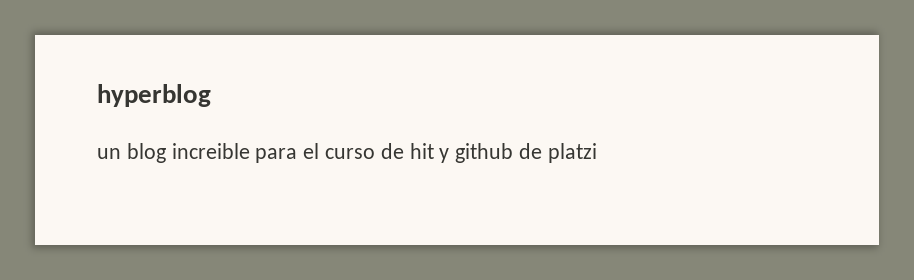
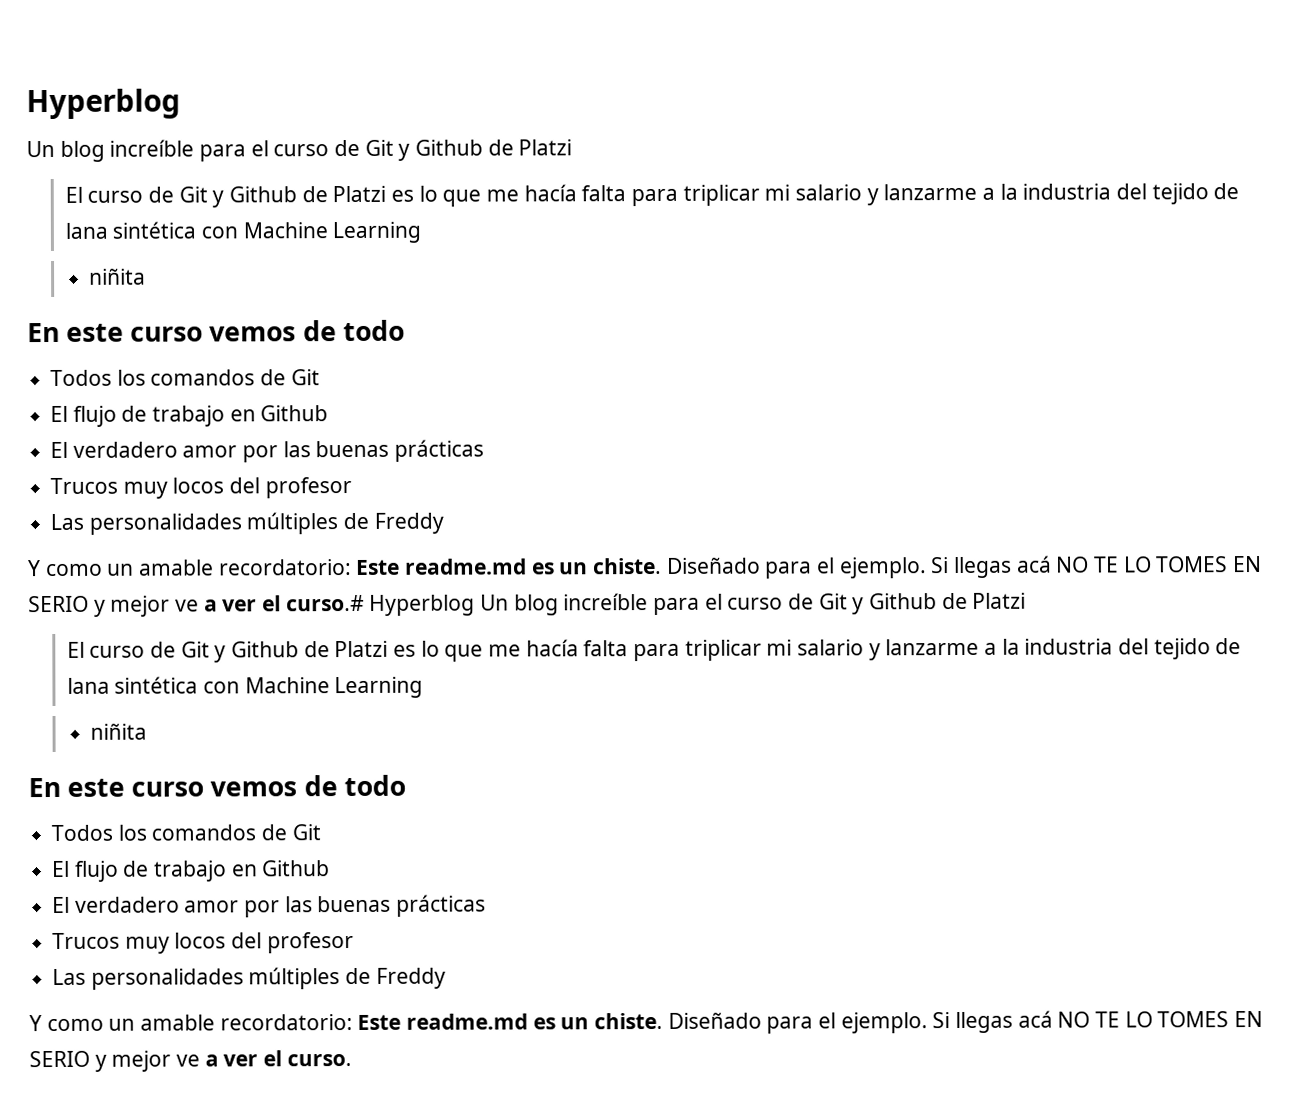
[97,84,211,107] [97,143,597,163] hyperblog // un blog increible para el curso de hit y github de platzi -> [26,88,181,120] [26,139,573,162] [64,183,1240,208] [64,221,422,244] [88,268,146,285] [27,319,405,343] [50,369,320,387] [50,405,329,427] [50,439,485,463] [50,477,352,499] [50,512,444,535] [28,555,1263,579] [28,592,1027,617] [66,638,1242,663] [66,676,424,699] [89,723,147,740] [28,774,406,798] [51,824,321,842] [52,860,331,882] [52,894,487,918] [52,932,354,954] [52,967,446,990] [29,1010,1264,1034] [29,1050,352,1072] Hyperblog // Un blog increíble para el curso de Git y Github de Platzi // El curso de Git y Github de Platzi es lo que me hacía falta para triplicar mi salario y lanzarme a la industria del tejido de lana sintética con Machine Learning // niñita // En este curso vemos de todo // Todos los comandos de Git // El flujo de trabajo en Github // El verdadero amor por las buenas prácticas // Trucos muy locos del profesor // Las personalidades múltiples de Freddy // Y como un amable recordatorio: Este readme.md es un chiste. Diseñado para el ejemplo. Si llegas acá NO TE LO TOMES EN SERIO y mejor ve a ver el curso.# Hyperblog Un blog increíble para el curso de Git y Github de Platzi // El curso de Git y Github de Platzi es lo que me hacía falta para triplicar mi salario y lanzarme a la industria del tejido de lana sintética con Machine Learning // niñita // En este curso vemos de todo // Todos los comandos de Git // El flujo de trabajo en Github // El verdadero amor por las buenas prácticas // Trucos muy locos del profesor // Las personalidades múltiples de Freddy // Y como un amable recordatorio: Este readme.md es un chiste. Diseñado para el ejemplo. Si llegas acá NO TE LO TOMES EN SERIO y mejor ve a ver el curso.

